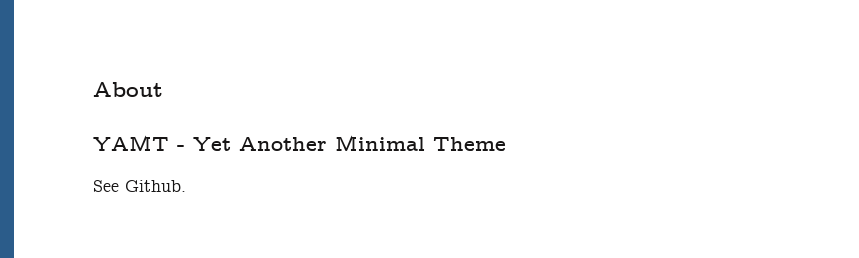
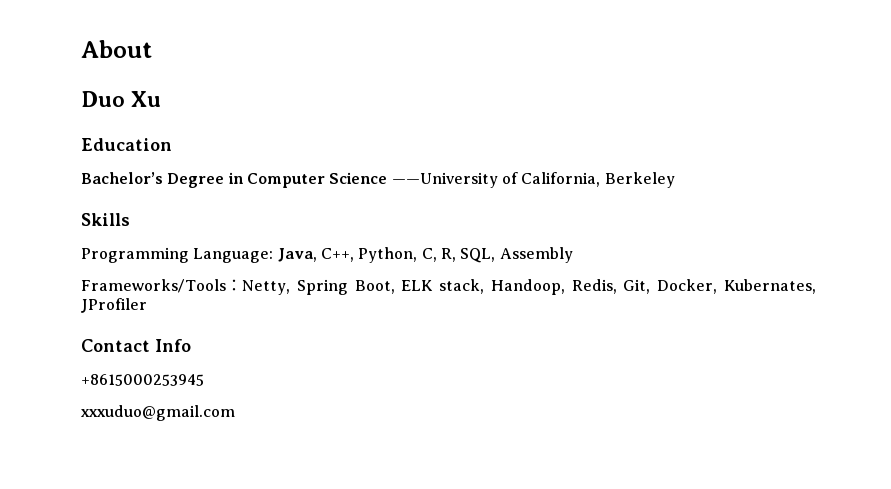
[93,135,506,151] [93,180,186,192] YAMT - Yet Another Minimal Theme // See Github. -> [81,91,162,107] [81,138,172,151] [81,172,675,188] [81,213,130,226] [81,247,573,263] [81,279,817,295] [81,298,147,313] [81,339,191,352] [81,374,204,386] [81,405,235,421] Duo Xu // Education // Bachelor’s Degree in Computer Science ——University of California, Berkeley // Skills // Programming Language: Java, C++, Python, C, R, SQL, Assembly // Frameworks/Tools：Netty, Spring Boot, ELK stack, Handoop, Redis, Git, Docker, Kubernates, JProfiler // Contact Info // +8615000253945 // xxxuduo@gmail.com

